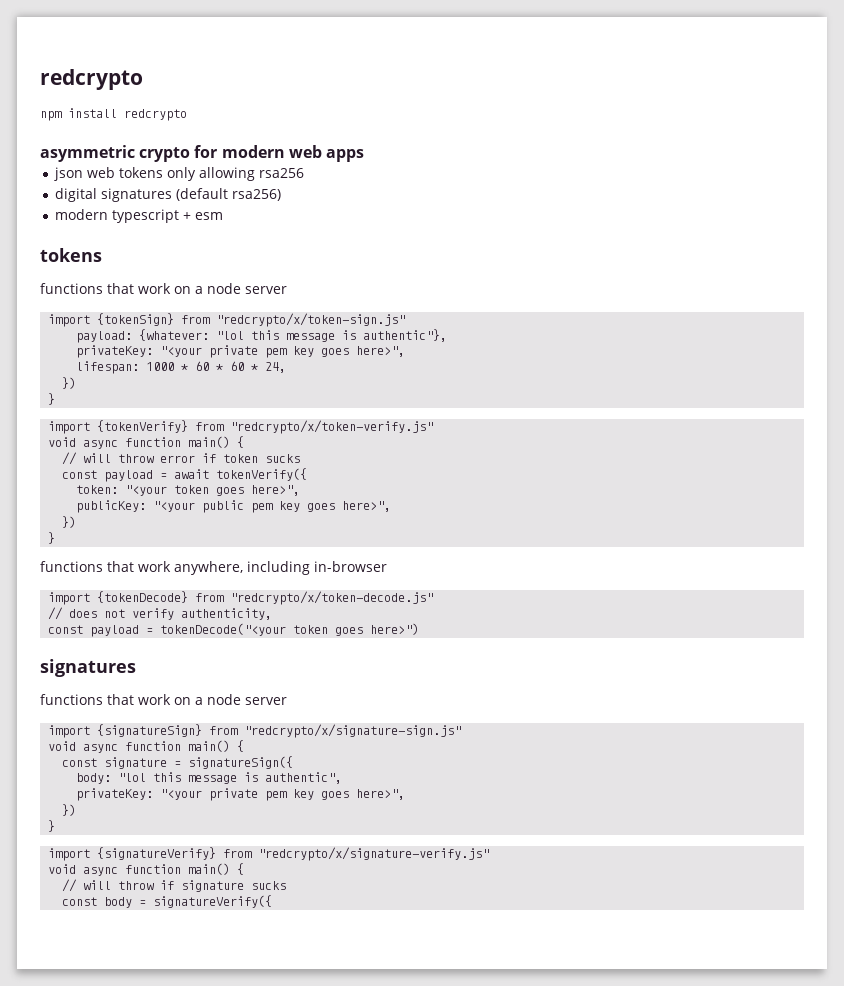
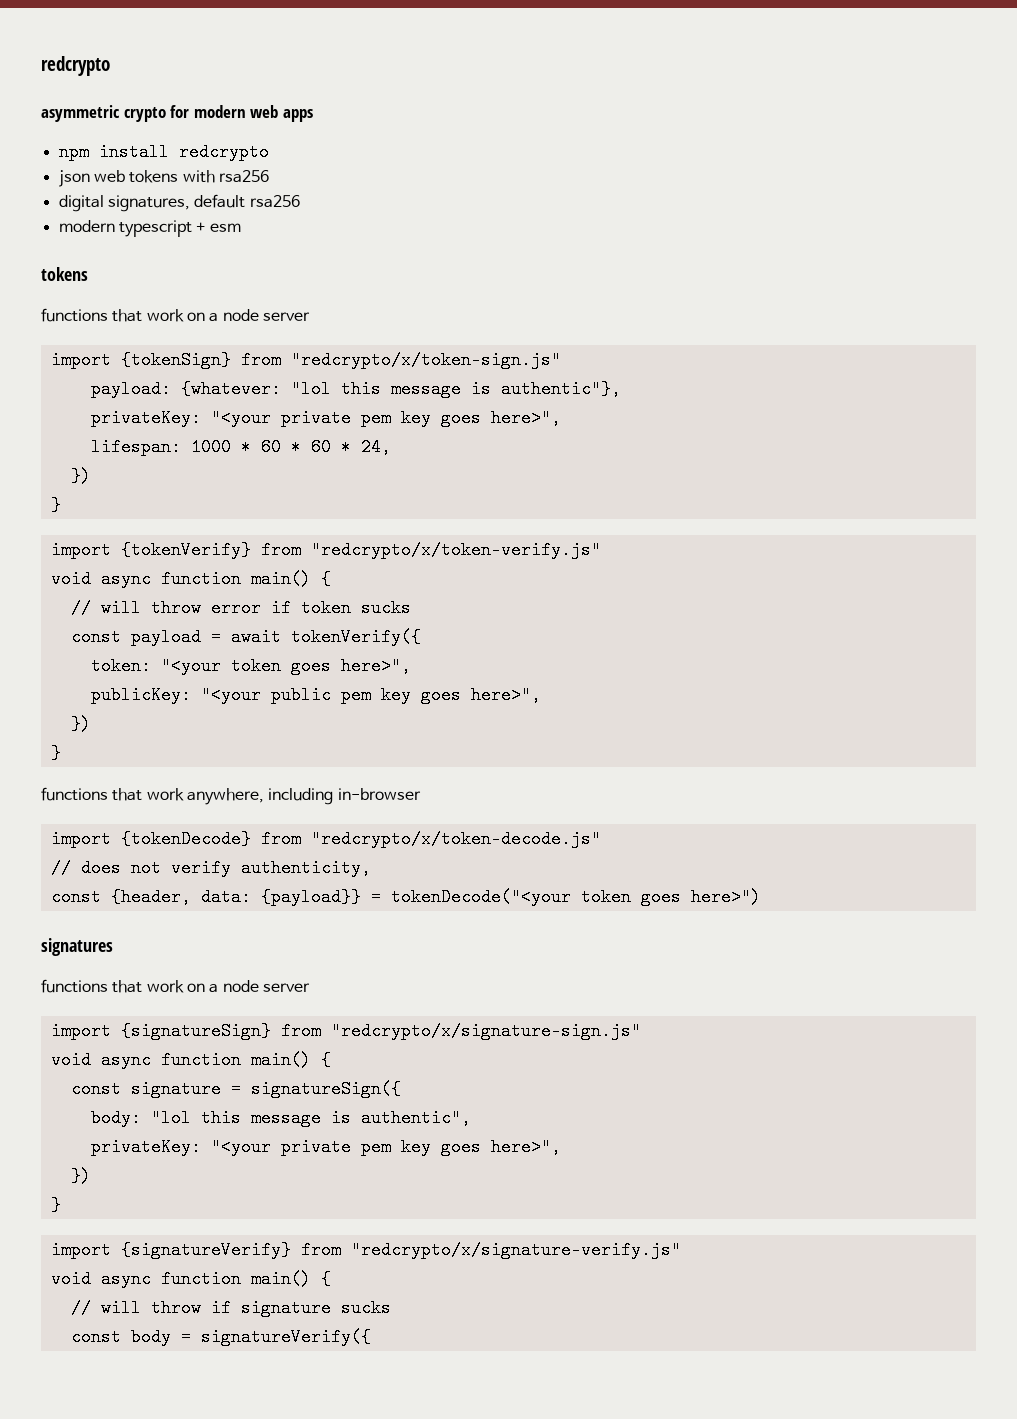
[40,69,143,90] [40,108,187,121] redcrypto // npm install redcrypto -> [41,56,110,76] redcrypto
(364, 155) none -> [58,143,269,161] // npm install redcrypto
[166,167,255,181] only allowing -> [182,170,215,183] with
[100,188,281,202] signatures (default rsa256) -> [107,194,300,212] signatures, default rsa256
[90,625,140,637] payload -> [110,888,361,906] {header, data: {payload}}

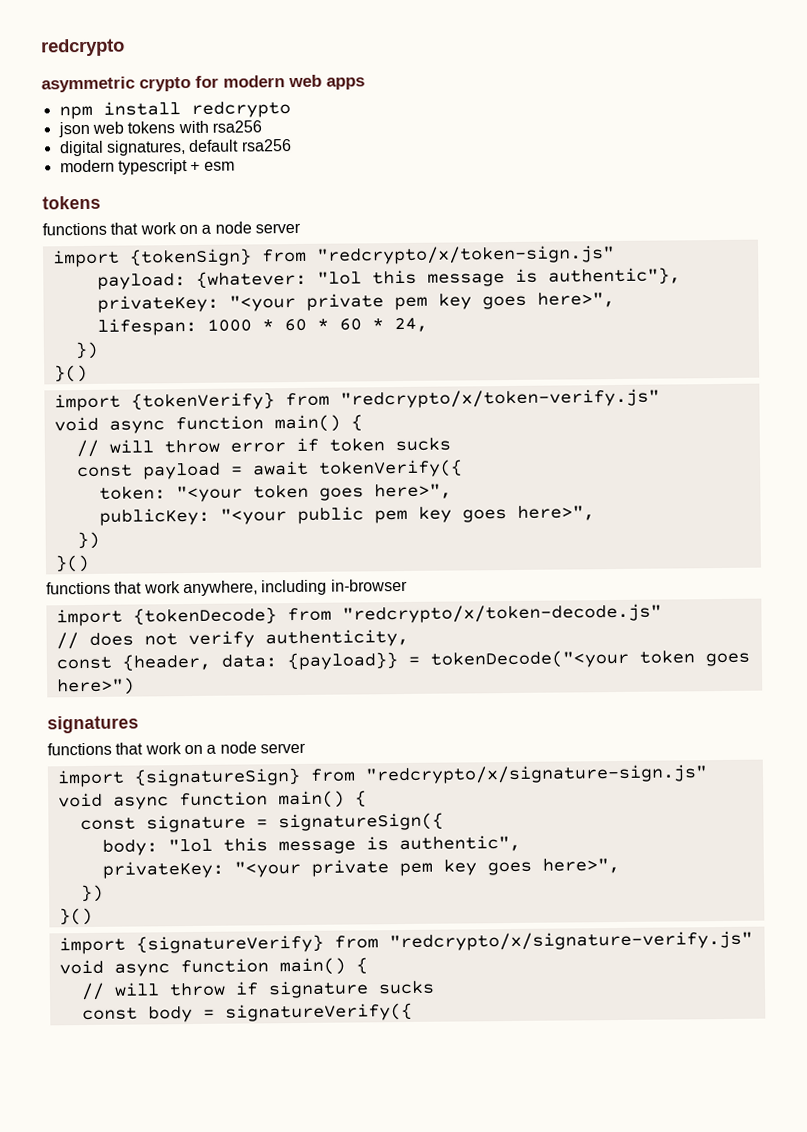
[50,496,61,514] } -> [53,364,88,383] }()
[50,744,61,762] } -> [54,554,90,573] }()
[50,1196,61,1214] } -> [58,907,93,926] }()

